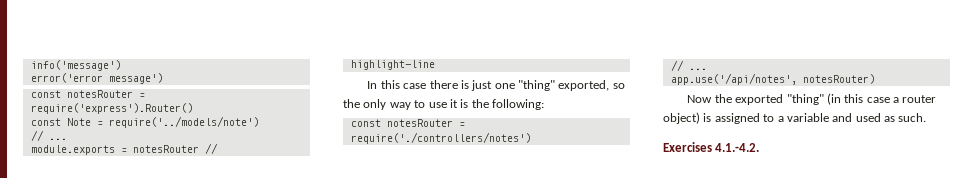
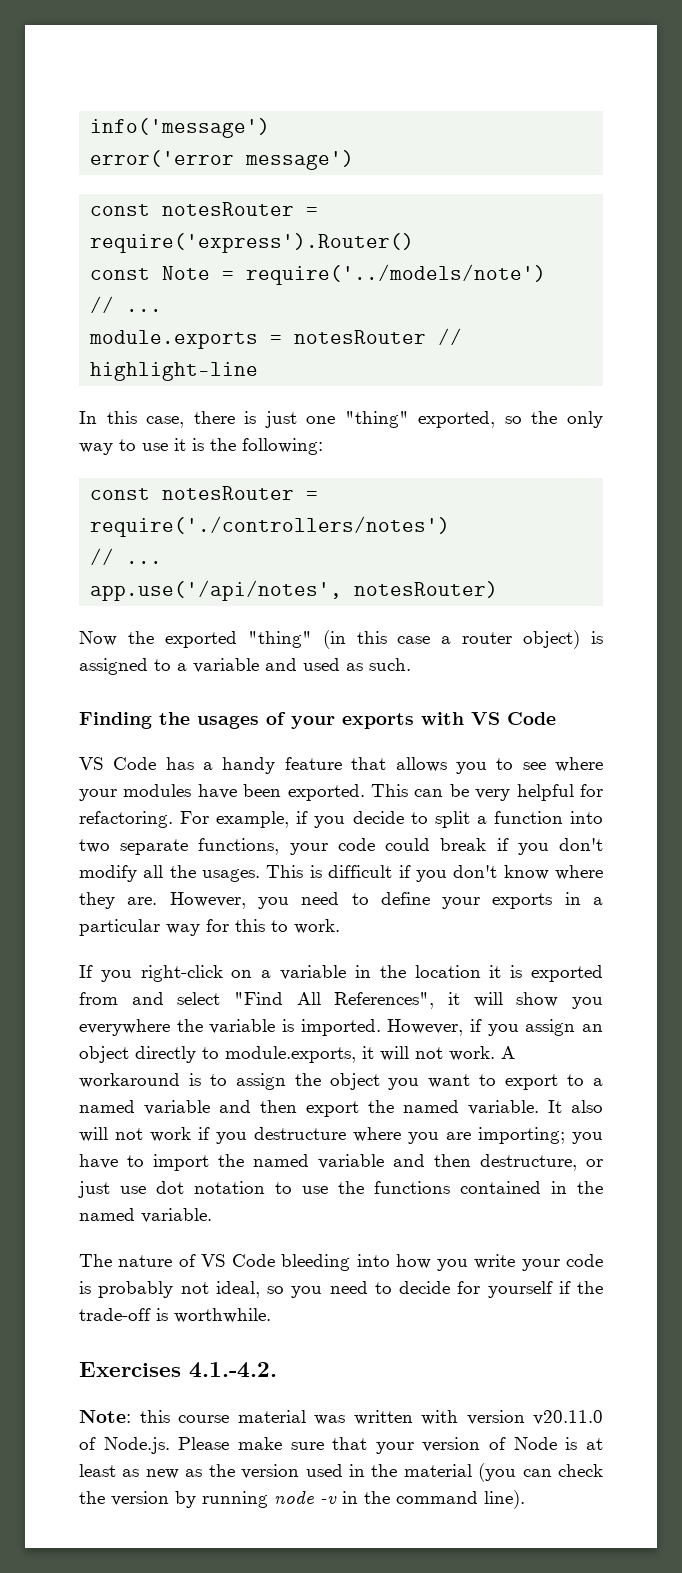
[403,83,427,89] case -> [146,416,185,428] case,
[663,142,760,152] Exercises 4.1.-4.2. -> [79,712,556,729] [79,757,603,774] [79,784,603,801] [79,811,604,828] [79,838,603,855] [79,865,603,882] [79,892,604,909] [79,919,340,936] [79,965,603,982] [79,992,603,1009] [79,1019,603,1036] [79,1046,515,1063] [79,1073,604,1090] [79,1100,603,1117] [79,1127,603,1144] [79,1154,603,1171] [78,1181,603,1198] [79,1208,212,1223] [79,1254,603,1271] [79,1281,603,1298] [79,1308,271,1323] [79,1362,277,1378] [79,1410,603,1425] [79,1437,603,1454] [79,1463,604,1482] [79,1490,525,1509] Finding the usages of your exports with VS Code // VS Code has a handy feature that allows you to see where your modules have been exported. This can be very helpful for refactoring. For example, if you decide to split a function into two separate functions, your code could break if you don't modify all the usages. This is difficult if you don't know where they are. However, you need to define your exports in a particular way for this to work. // If you right-click on a variable in the location it is exported from and select "Find All References", it will show you everywhere the variable is imported. However, if you assign an object directly to module.exports, it will not work. A workaround is to assign the object you want to export to a named variable and then export the named variable. It also will not work if you destructure where you are importing; you have to import the named variable and then destructure, or just use dot notation to use the functions contained in the named variable. // The nature of VS Code bleeding into how you write your code is probably not ideal, so you need to decide for yourself if the trade-off is worthwhile. // Exercises 4.1.-4.2. // Note: this course material was written with version v20.11.0 of Node.js. Please make sure that your version of Node is at least as new as the version used in the material (you can check the version by running node -v in the command line).

